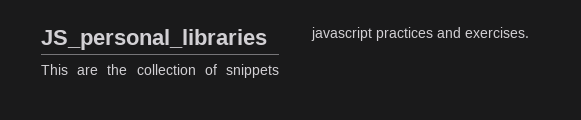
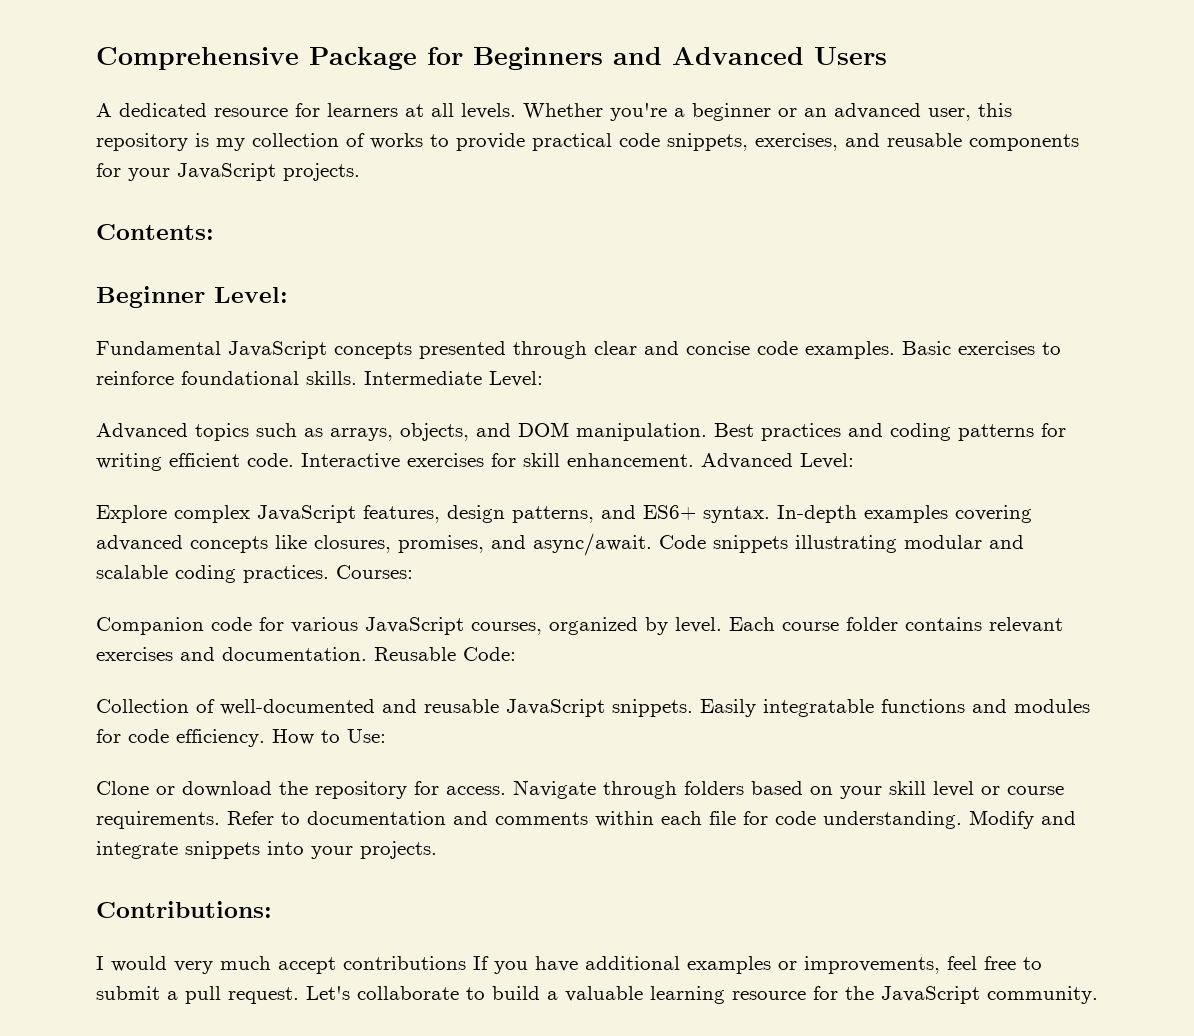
[41,29,267,50] [41,64,279,78] [311,27,529,41] JS_personal_libraries // This are the collection of snippets javascript practices and exercises. -> [96,47,887,70] [96,103,1012,121] [96,133,1079,151] [96,163,360,181] [96,224,214,240] [96,286,288,308] [96,341,1061,359] [96,371,543,387] [96,422,1066,441] [96,453,854,471] [96,505,1032,523] [96,533,1024,556] [96,565,413,583] [96,617,1063,635] [96,647,516,661] [96,699,1090,717] [96,729,386,747] [96,780,1064,799] [96,810,1076,829] [96,841,437,859] [96,901,272,918] [96,956,1042,974] [96,986,1098,1004] Comprehensive Package for Beginners and Advanced Users // A dedicated resource for learners at all levels. Whether you're a beginner or an advanced user, this repository is my collection of works to provide practical code snippets, exercises, and reusable components for your JavaScript projects. // Contents: // Beginner Level: // Fundamental JavaScript concepts presented through clear and concise code examples. Basic exercises to reinforce foundational skills. Intermediate Level: // Advanced topics such as arrays, objects, and DOM manipulation. Best practices and coding patterns for writing efficient code. Interactive exercises for skill enhancement. Advanced Level: // Explore complex JavaScript features, design patterns, and ES6+ syntax. In-depth examples covering advanced concepts like closures, promises, and async/await. Code snippets illustrating modular and scalable coding practices. Courses: // Companion code for various JavaScript courses, organized by level. Each course folder contains relevant exercises and documentation. Reusable Code: // Collection of well-documented and reusable JavaScript snippets. Easily integratable functions and modules for code efficiency. How to Use: // Clone or download the repository for access. Navigate through folders based on your skill level or course requirements. Refer to documentation and comments within each file for code understanding. Modify and integrate snippets into your projects. // Contributions: // I would very much accept contributions If you have additional examples or improvements, feel free to submit a pull request. Let's collaborate to build a valuable learning resource for the JavaScript community.

